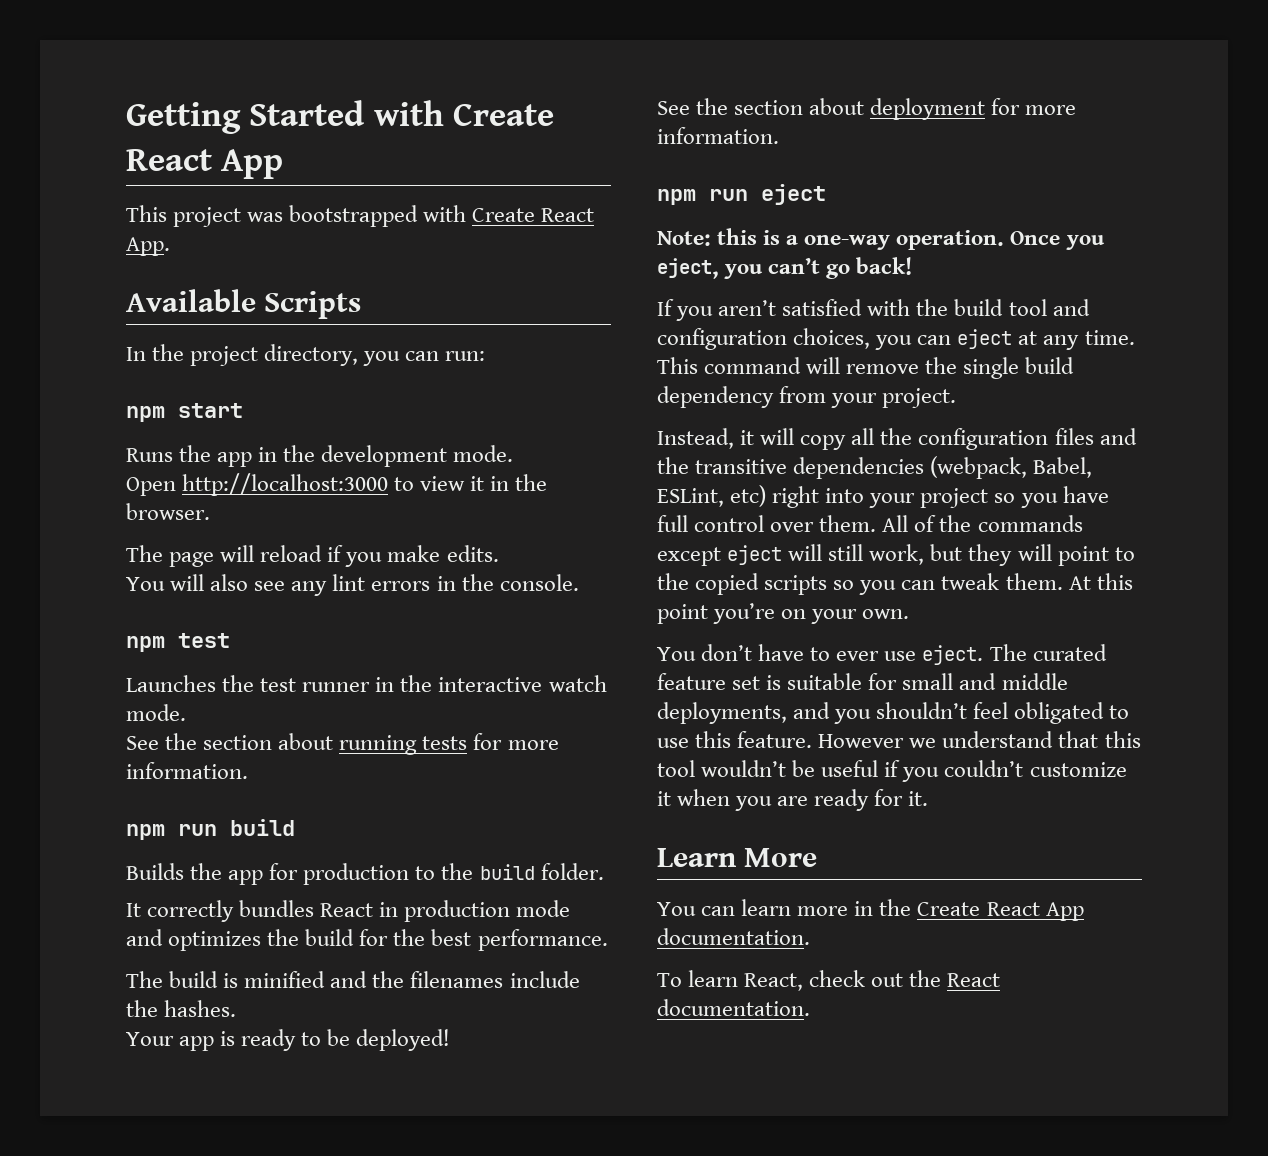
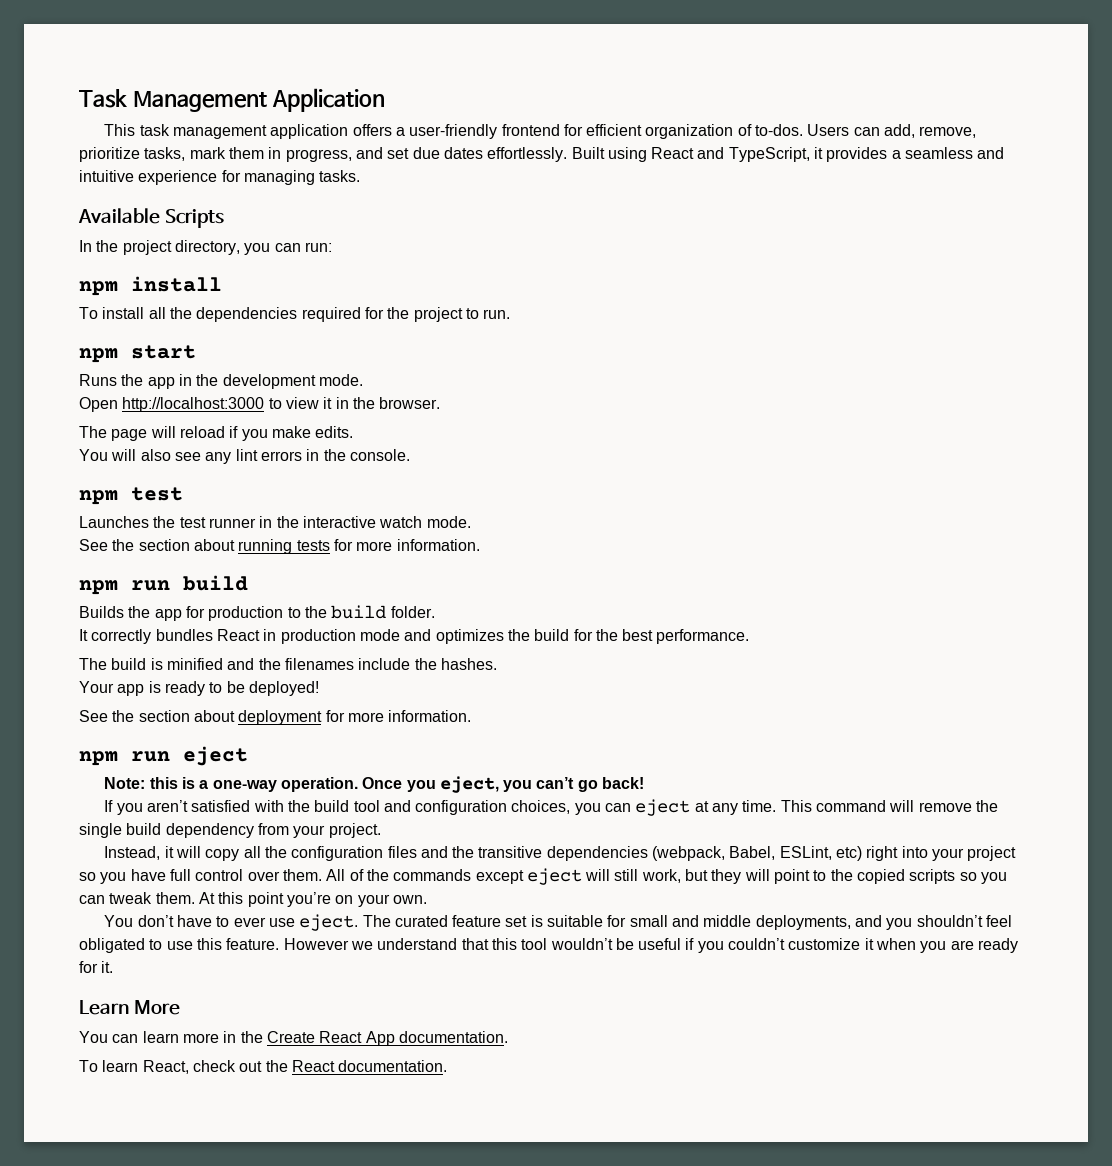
[126,100,555,134] [126,149,284,179] [126,205,595,227] [126,237,170,256] Getting Started with Create React App // This project was bootstrapped with Create React App. -> [79,88,385,112] [104,124,977,139] [79,147,1005,162] [79,170,361,185] Task Management Application // This task management application offers a user-friendly frontend for efficient organization of to-dos. Users can add, remove, prioritize tasks, mark them in progress, and set due dates effortlessly. Built using React and TypeScript, it provides a seamless and intuitive experience for managing tasks.
(486, 356) none -> [79,276,222,296] [79,307,511,322] // npm install // To install all the dependencies required for the project to run.

